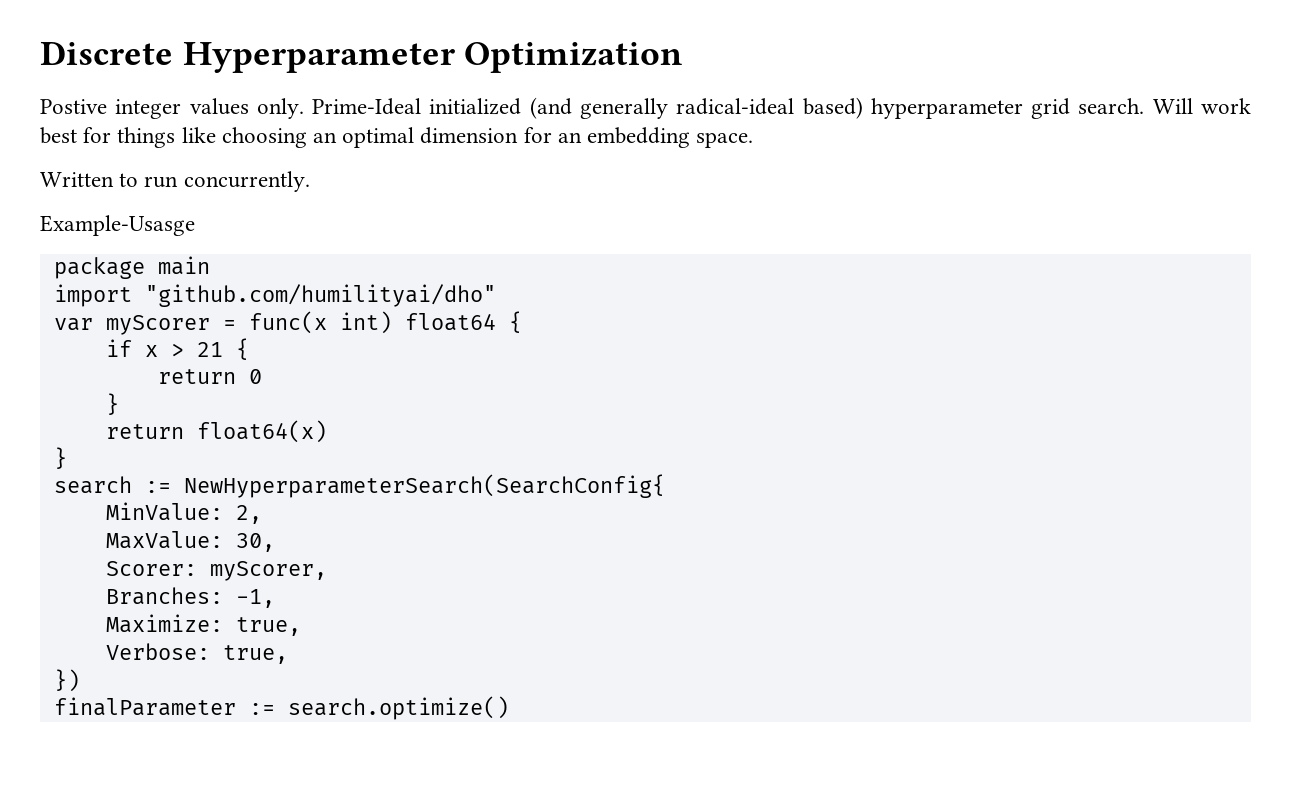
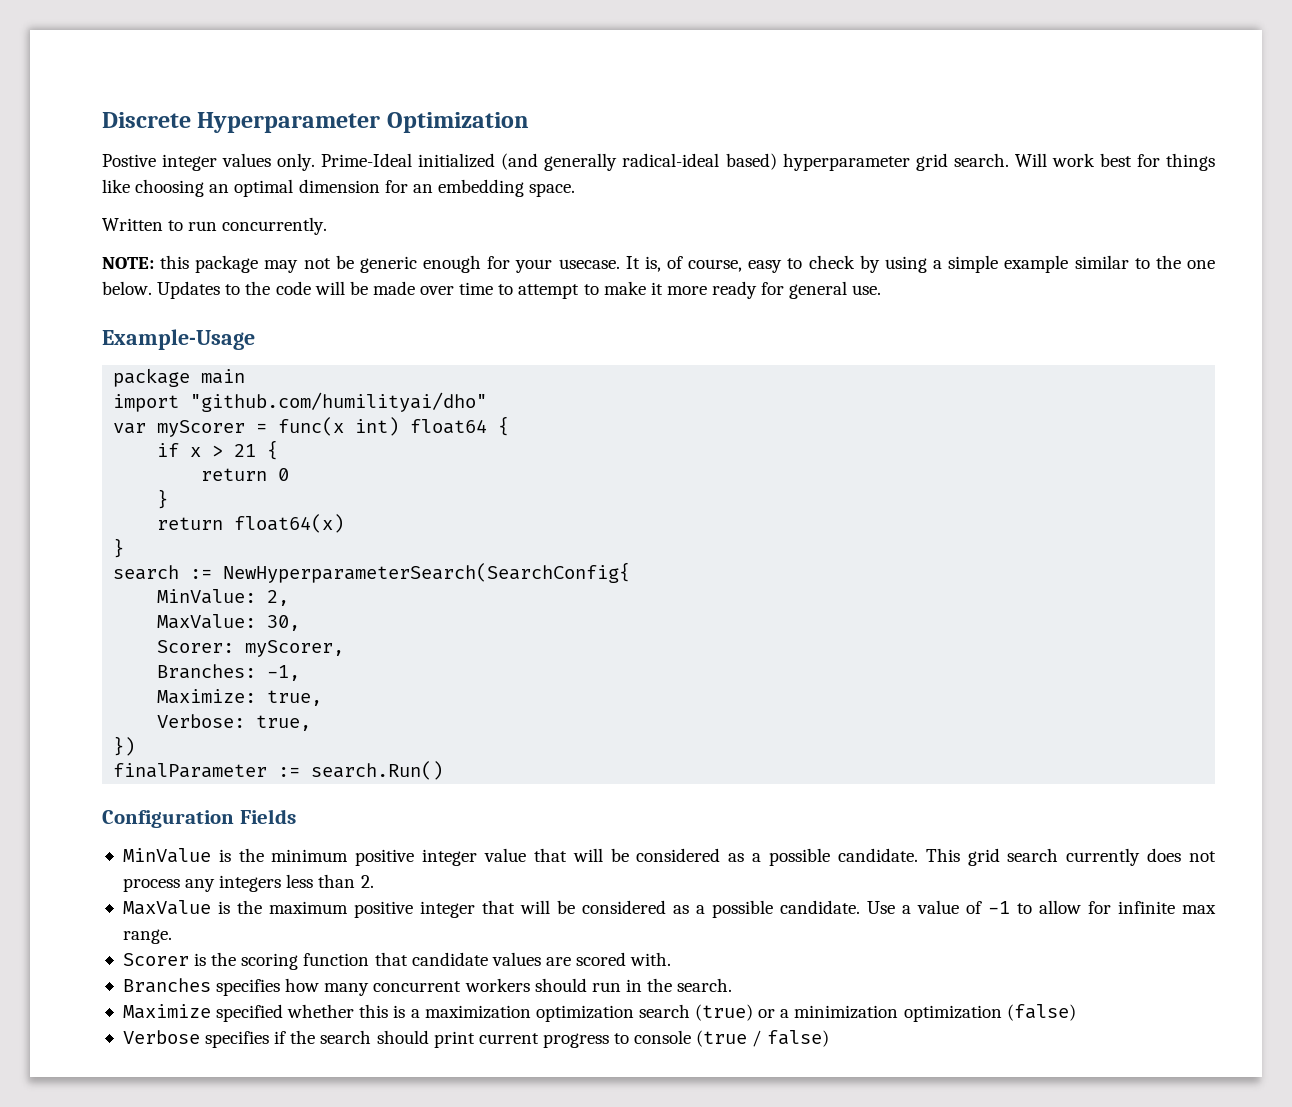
[40,215,195,236] Example-Usasge -> [102,255,1216,273] [102,281,882,299] [102,329,255,350] NOTE: this package may not be generic enough for your usecase. It is, of course, easy to check by using a simple example similar to the one below. Updates to the code will be made over time to attempt to make it more ready for general use. // Example-Usage
[287,696,509,720] search.optimize() -> [311,761,444,780] [102,809,296,828] [122,848,1217,866] [122,874,374,892] [122,900,1216,918] [122,929,172,944] [122,952,672,970] [122,978,733,996] [122,1004,1076,1022] [122,1030,829,1048] search.Run() // Configuration Fields // MinValue is the minimum positive integer value that will be considered as a possible candidate. This grid search currently does not process any integers less than 2. // MaxValue is the maximum positive integer that will be considered as a possible candidate. Use a value of -1 to allow for infinite max range. // Scorer is the scoring function that candidate values are scored with. // Branches specifies how many concurrent workers should run in the search. // Maximize specified whether this is a maximization optimization search (true) or a minimization optimization (false) // Verbose specifies if the search should print current progress to console (true / false)

